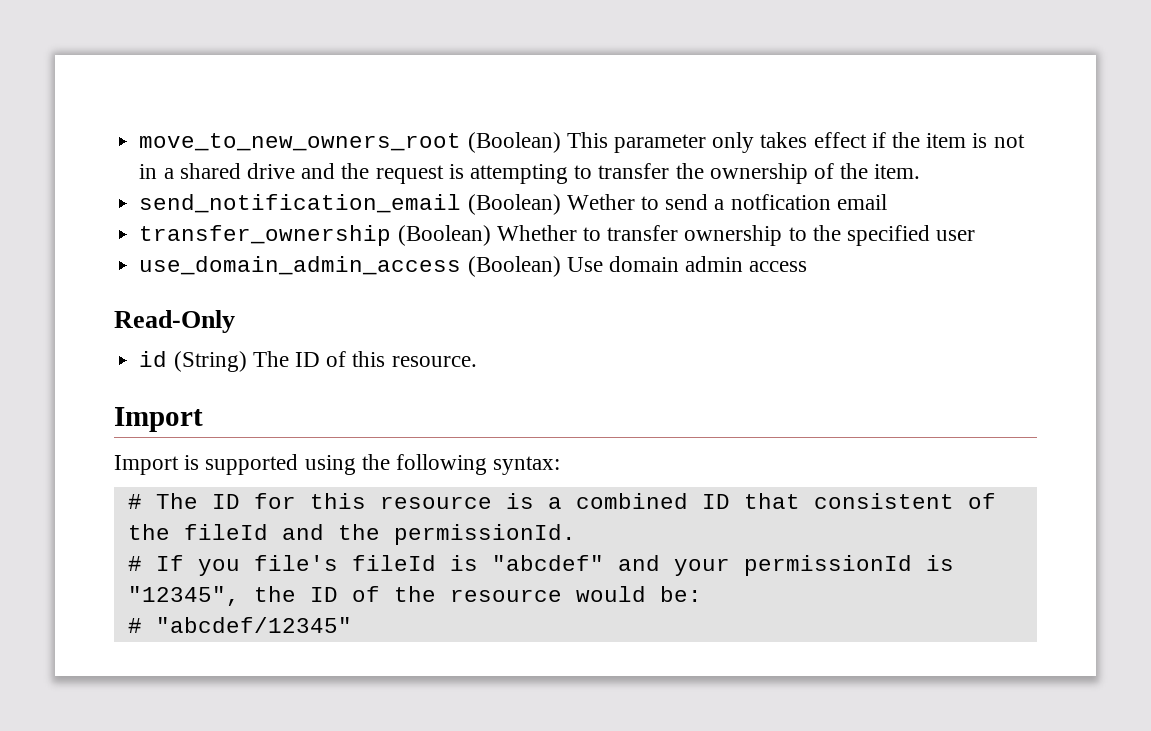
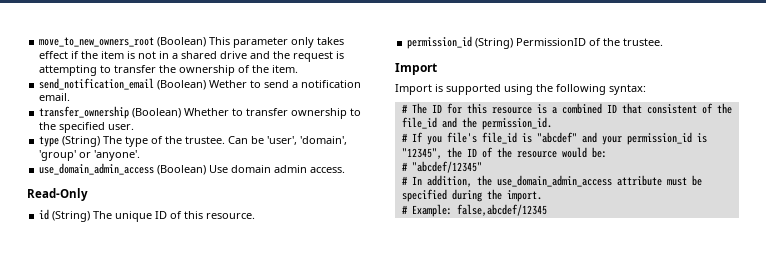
[730,194,887,210] notfication email -> [301,80,362,88] [39,93,71,101] notification email.
[936,230,976,241] user -> [108,124,135,130] [39,136,348,147] [39,150,141,161] user. // type (String) The type of the trustee. Can be 'user', 'domain', 'group' or 'anyone'.
[749,261,808,272] access -> [310,167,346,173] access.
(289, 359) none -> [115,211,153,222] unique
(477, 361) none -> [407,36,664,49] // permission_id (String) PermissionID of the trustee.
[183,524,576,545] fileId and the permissionId. -> [401,117,552,130] file_id and the permission_id.
[351,555,436,571] fileId -> [481,132,517,144] file_id
[743,555,912,576] permissionId -> [626,132,692,145] permission_id
(352, 625) none -> [401,175,702,187] [401,189,542,202] [401,204,547,217] // # In addition, the use_domain_admin_access attribute must be specified during the import. // # Example: false,abcdef/12345

